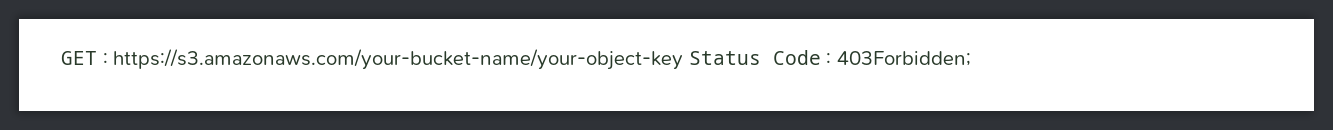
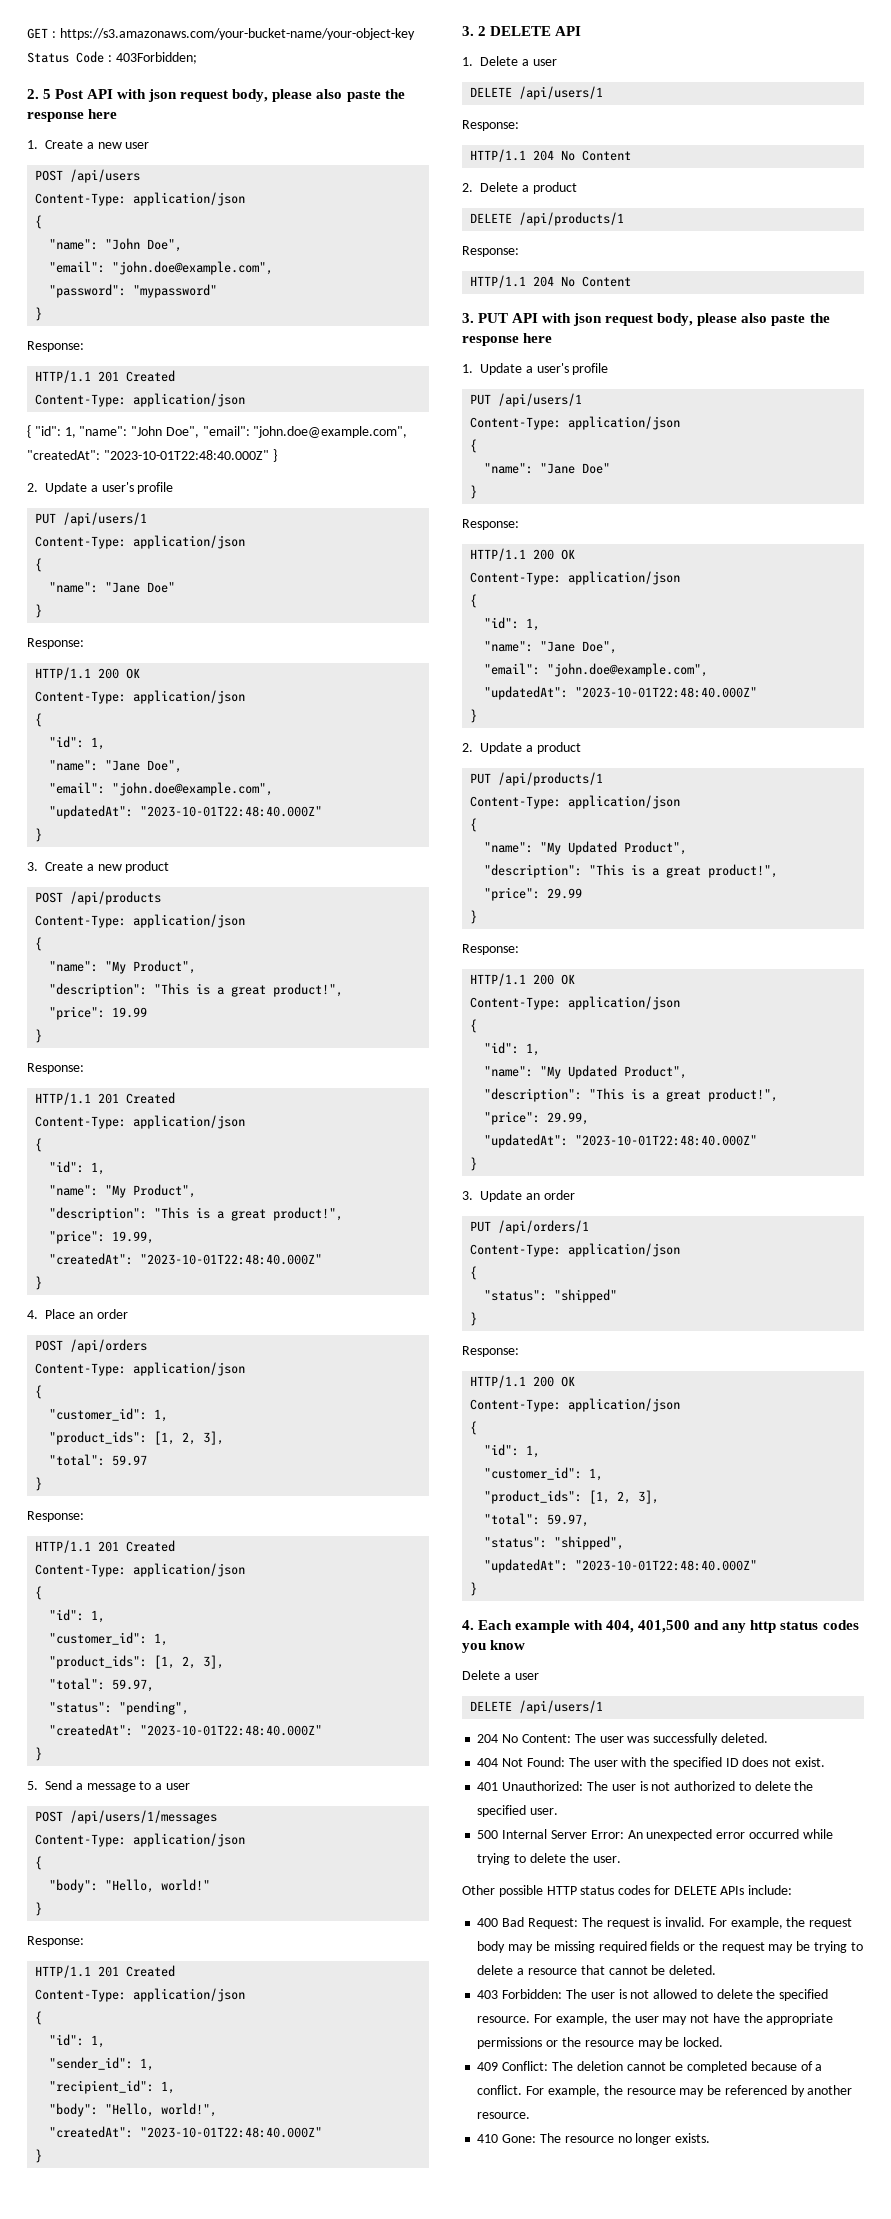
(971, 58) none -> [27,89,405,102] [27,109,118,122] [27,140,150,149] [35,169,141,183] [35,192,246,206] [35,215,43,229] [49,238,183,252] [49,261,274,275] [49,284,218,298] [35,307,43,321] [27,341,84,352] [35,370,176,383] [35,393,246,407] [27,425,408,438] [27,449,277,462] [27,482,174,494] [35,512,148,526] [35,535,246,549] [35,558,43,572] [49,582,176,593] [35,604,43,618] [27,638,84,649] [35,667,141,680] [35,690,246,704] [35,713,43,727] [49,736,106,750] [49,760,183,773] [49,782,274,796] [49,805,323,819] [35,828,43,842] [27,861,170,873] [35,891,162,905] [35,914,246,928] [35,937,43,951] [49,960,197,974] [49,983,344,997] [49,1006,148,1020] [35,1029,43,1043] [27,1063,84,1074] [35,1092,176,1105] [35,1115,246,1129] [35,1138,43,1152] [49,1161,106,1175] [49,1184,197,1198] [49,1207,344,1221] [49,1230,155,1244] [49,1253,323,1265] [35,1276,43,1290] [27,1309,128,1319] [35,1339,148,1353] [35,1362,246,1376] [35,1385,43,1399] [49,1408,169,1422] [49,1431,225,1445] [49,1454,148,1466] [35,1477,43,1491] [27,1511,84,1522] [35,1540,176,1553] [35,1563,246,1577] [35,1586,43,1600] [49,1609,106,1623] [49,1632,169,1646] [49,1655,225,1669] [49,1678,155,1692] [49,1701,190,1715] [49,1724,323,1736] [35,1747,43,1761] [27,1780,190,1792] [35,1810,218,1824] [35,1833,246,1847] [35,1856,43,1870] [49,1879,211,1893] [35,1902,43,1916] [27,1936,84,1947] [35,1965,176,1978] [35,1988,246,2002] [35,2011,43,2025] [49,2034,106,2048] [49,2057,155,2071] [49,2080,176,2094] [49,2103,218,2117] [49,2126,323,2138] [35,2149,43,2163] [462,26,582,36] [462,56,557,66] [470,86,604,100] [462,120,519,131] [470,149,632,162] [462,182,577,194] [470,212,625,226] [462,246,519,257] [470,275,632,288] [462,313,830,326] [462,333,553,346] [462,363,609,375] [470,393,583,407] [470,416,681,430] [470,439,478,453] [484,463,611,474] [470,485,478,499] [462,519,519,530] [470,548,576,561] [470,571,681,585] [470,594,478,608] [484,617,541,631] [484,641,618,654] [484,663,709,677] [484,686,758,700] [470,709,478,723] [462,742,581,754] [470,772,604,786] [470,795,681,809] [470,818,478,832] [484,841,688,855] [484,864,779,878] [484,887,583,901] [470,910,478,924] [462,944,519,955] [470,973,576,986] [470,996,681,1010] [470,1019,478,1033] [484,1042,541,1056] [484,1065,688,1079] [484,1088,779,1102] [484,1111,590,1125] [484,1134,758,1148] [470,1157,478,1171] [462,1190,575,1202] [470,1220,590,1234] [470,1243,681,1257] [470,1266,478,1280] [484,1289,618,1303] [470,1312,478,1326] [462,1346,519,1357] [470,1375,576,1388] [470,1398,681,1412] [470,1421,478,1435] [484,1444,541,1458] [484,1467,604,1481] [484,1490,660,1504] [484,1513,590,1527] [484,1536,625,1550] [484,1559,758,1573] [470,1582,478,1596] [462,1620,859,1633] [462,1640,526,1653] [462,1670,539,1680] [470,1700,604,1714] [477,1733,768,1745] [477,1757,825,1769] [477,1781,814,1791] [477,1805,559,1817] [477,1829,833,1841] [477,1853,621,1865] [462,1885,793,1897] [477,1917,853,1929] [477,1941,863,1953] [477,1965,717,1975] [477,1989,829,2001] [477,2013,834,2025] [477,2037,724,2049] [477,2061,823,2073] [477,2085,853,2097] [477,2112,531,2119] [477,2133,711,2145] // 2. 5 Post API with json request body, please also paste the response here // 1. Create a new user // POST /api/users // Content-Type: application/json // { // "name": "John Doe", // "email": "john.doe@example.com", // "password": "mypassword" // } // Response: // HTTP/1.1 201 Created // Content-Type: application/json // { "id": 1, "name": "John Doe", "email": "john.doe@example.com", "createdAt": "2023-10-01T22:48:40.000Z" } // 2. Update a user's profile // PUT /api/users/1 // Content-Type: application/json // { // "name": "Jane Doe" // } // Response: // HTTP/1.1 200 OK // Content-Type: application/json // { // "id": 1, // "name": "Jane Doe", // "email": "john.doe@example.com", // "updatedAt": "2023-10-01T22:48:40.000Z" // } // 3. Create a new product // POST /api/products // Content-Type: application/json // { // "name": "My Product", // "description": "This is a great product!", // "price": 19.99 // } // Response: // HTTP/1.1 201 Created // Content-Type: application/json // { // "id": 1, // "name": "My Product", // "description": "This is a great product!", // "price": 19.99, // "createdAt": "2023-10-01T22:48:40.000Z" // } // 4. Place an order // POST /api/orders // Content-Type: application/json // { // "customer_id": 1, // "product_ids": [1, 2, 3], // "total": 59.97 // } // Response: // HTTP/1.1 201 Created // Content-Type: application/json // { // "id": 1, // "customer_id": 1, // "product_ids": [1, 2, 3], // "total": 59.97, // "status": "pending", // "createdAt": "2023-10-01T22:48:40.000Z" // } // 5. Send a message to a user // POST /api/users/1/messages // Content-Type: application/json // { // "body": "Hello, world!" // } // Response: // HTTP/1.1 201 Created // Content-Type: application/json // { // "id": 1, // "sender_id": 1, // "recipient_id": 1, // "body": "Hello, world!", // "createdAt": "2023-10-01T22:48:40.000Z" // } // 3. 2 DELETE API // 1. Delete a user // DELETE /api/users/1 // Response: // HTTP/1.1 204 No Content // 2. Delete a product // DELETE /api/products/1 // Response: // HTTP/1.1 204 No Content // 3. PUT API with json request body, please also paste the response here // 1. Update a user's profile // PUT /api/users/1 // Content-Type: application/json // { // "name": "Jane Doe" // } // Response: // HTTP/1.1 200 OK // Content-Type: application/json // { // "id": 1, // "name": "Jane Doe", // "email": "john.doe@example.com", // "updatedAt": "2023-10-01T22:48:40.000Z" // } // 2. Update a product // PUT /api/products/1 // Content-Type: application/json // { // "name": "My Updated Product", // "description": "This is a great product!", // "price": 29.99 // } // Response: // HTTP/1.1 200 OK // Content-Type: application/json // { // "id": 1, // "name": "My Updated Product", // "description": "This is a great product!", // "price": 29.99, // "updatedAt": "2023-10-01T22:48:40.000Z" // } // 3. Update an order // PUT /api/orders/1 // Content-Type: application/json // { // "status": "shipped" // } // Response: // HTTP/1.1 200 OK // Content-Type: application/json // { // "id": 1, // "customer_id": 1, // "product_ids": [1, 2, 3], // "total": 59.97, // "status": "shipped", // "updatedAt": "2023-10-01T22:48:40.000Z" // } // 4. Each example with 404, 401,500 and any http status codes you know // Delete a user // DELETE /api/users/1 // 204 No Content: The user was successfully deleted. // 404 Not Found: The user with the specified ID does not exist. // 401 Unauthorized: The user is not authorized to delete the specified user. // 500 Internal Server Error: An unexpected error occurred while trying to delete the user. // Other possible HTTP status codes for DELETE APIs include: // 400 Bad Request: The request is invalid. For example, the request body may be missing required fields or the request may be trying to delete a resource that cannot be deleted. // 403 Forbidden: The user is not allowed to delete the specified resource. For example, the user may not have the appropriate permissions or the resource may be locked. // 409 Conflict: The deletion cannot be completed because of a conflict. For example, the resource may be referenced by another resource. // 410 Gone: The resource no longer exists.

